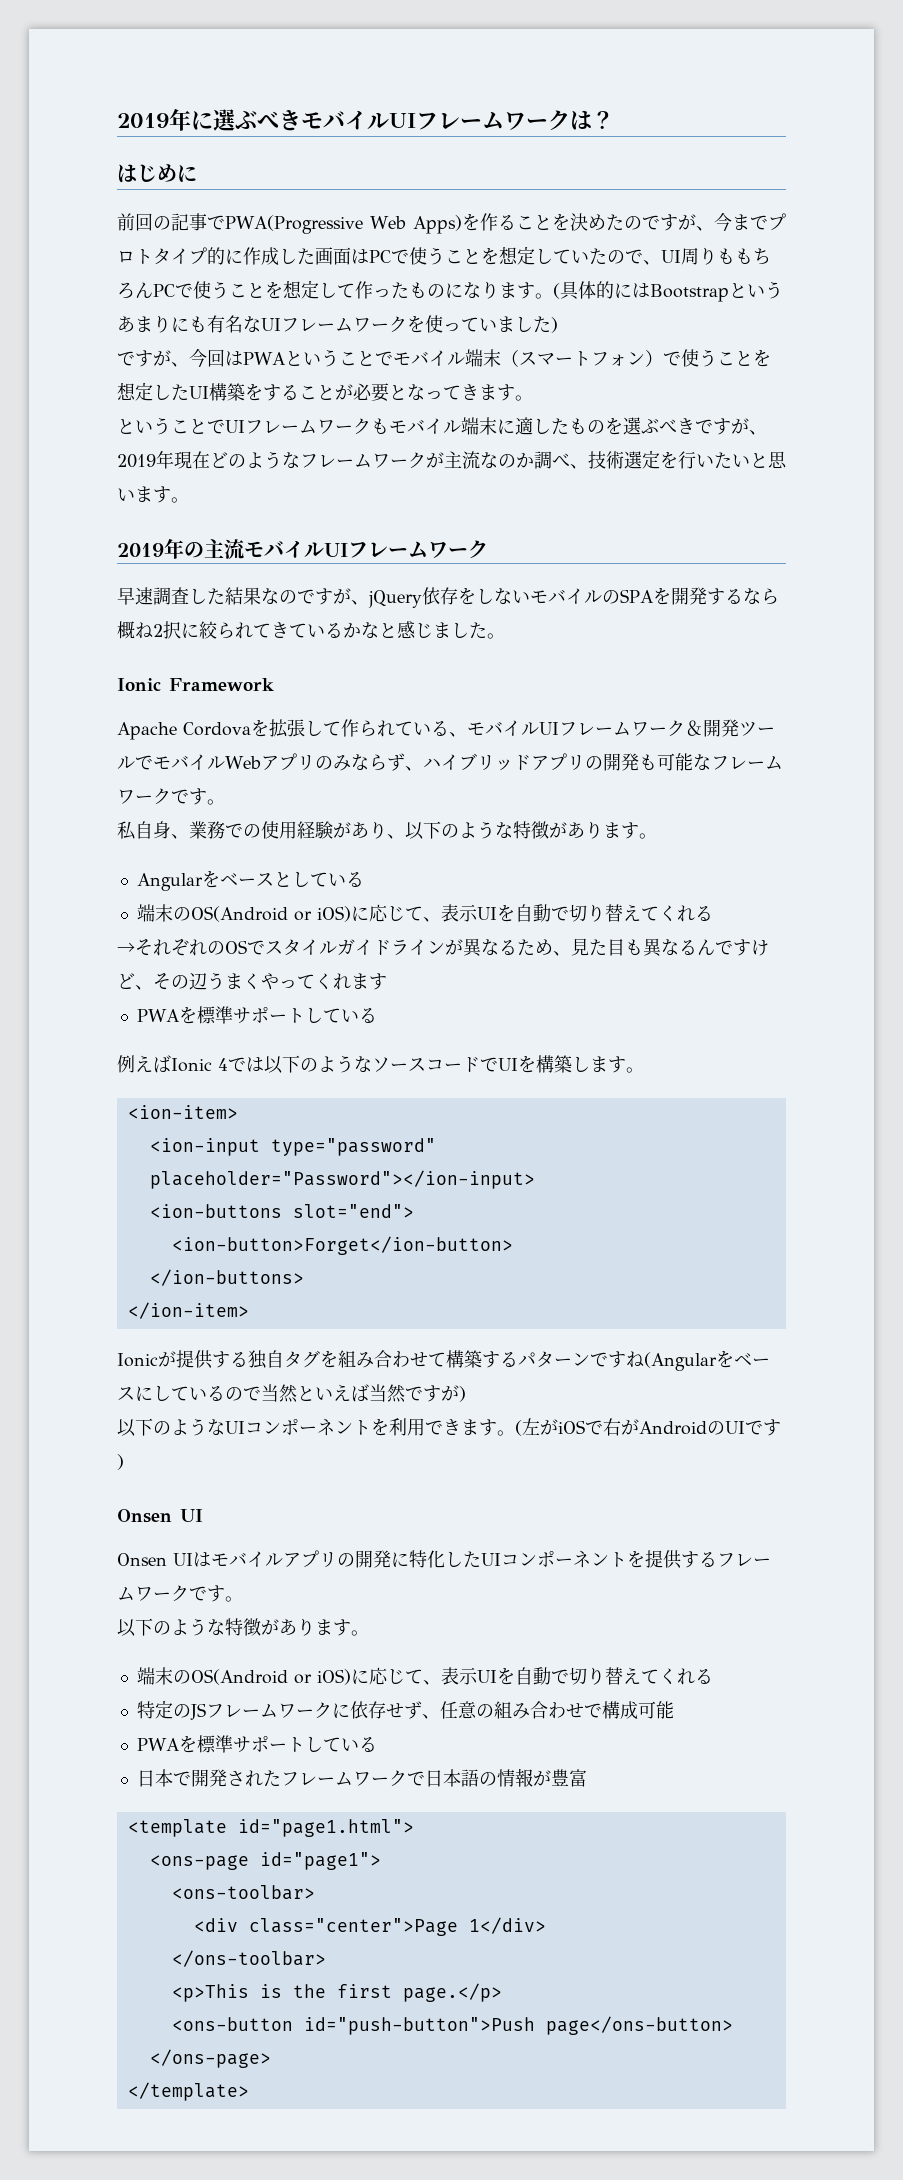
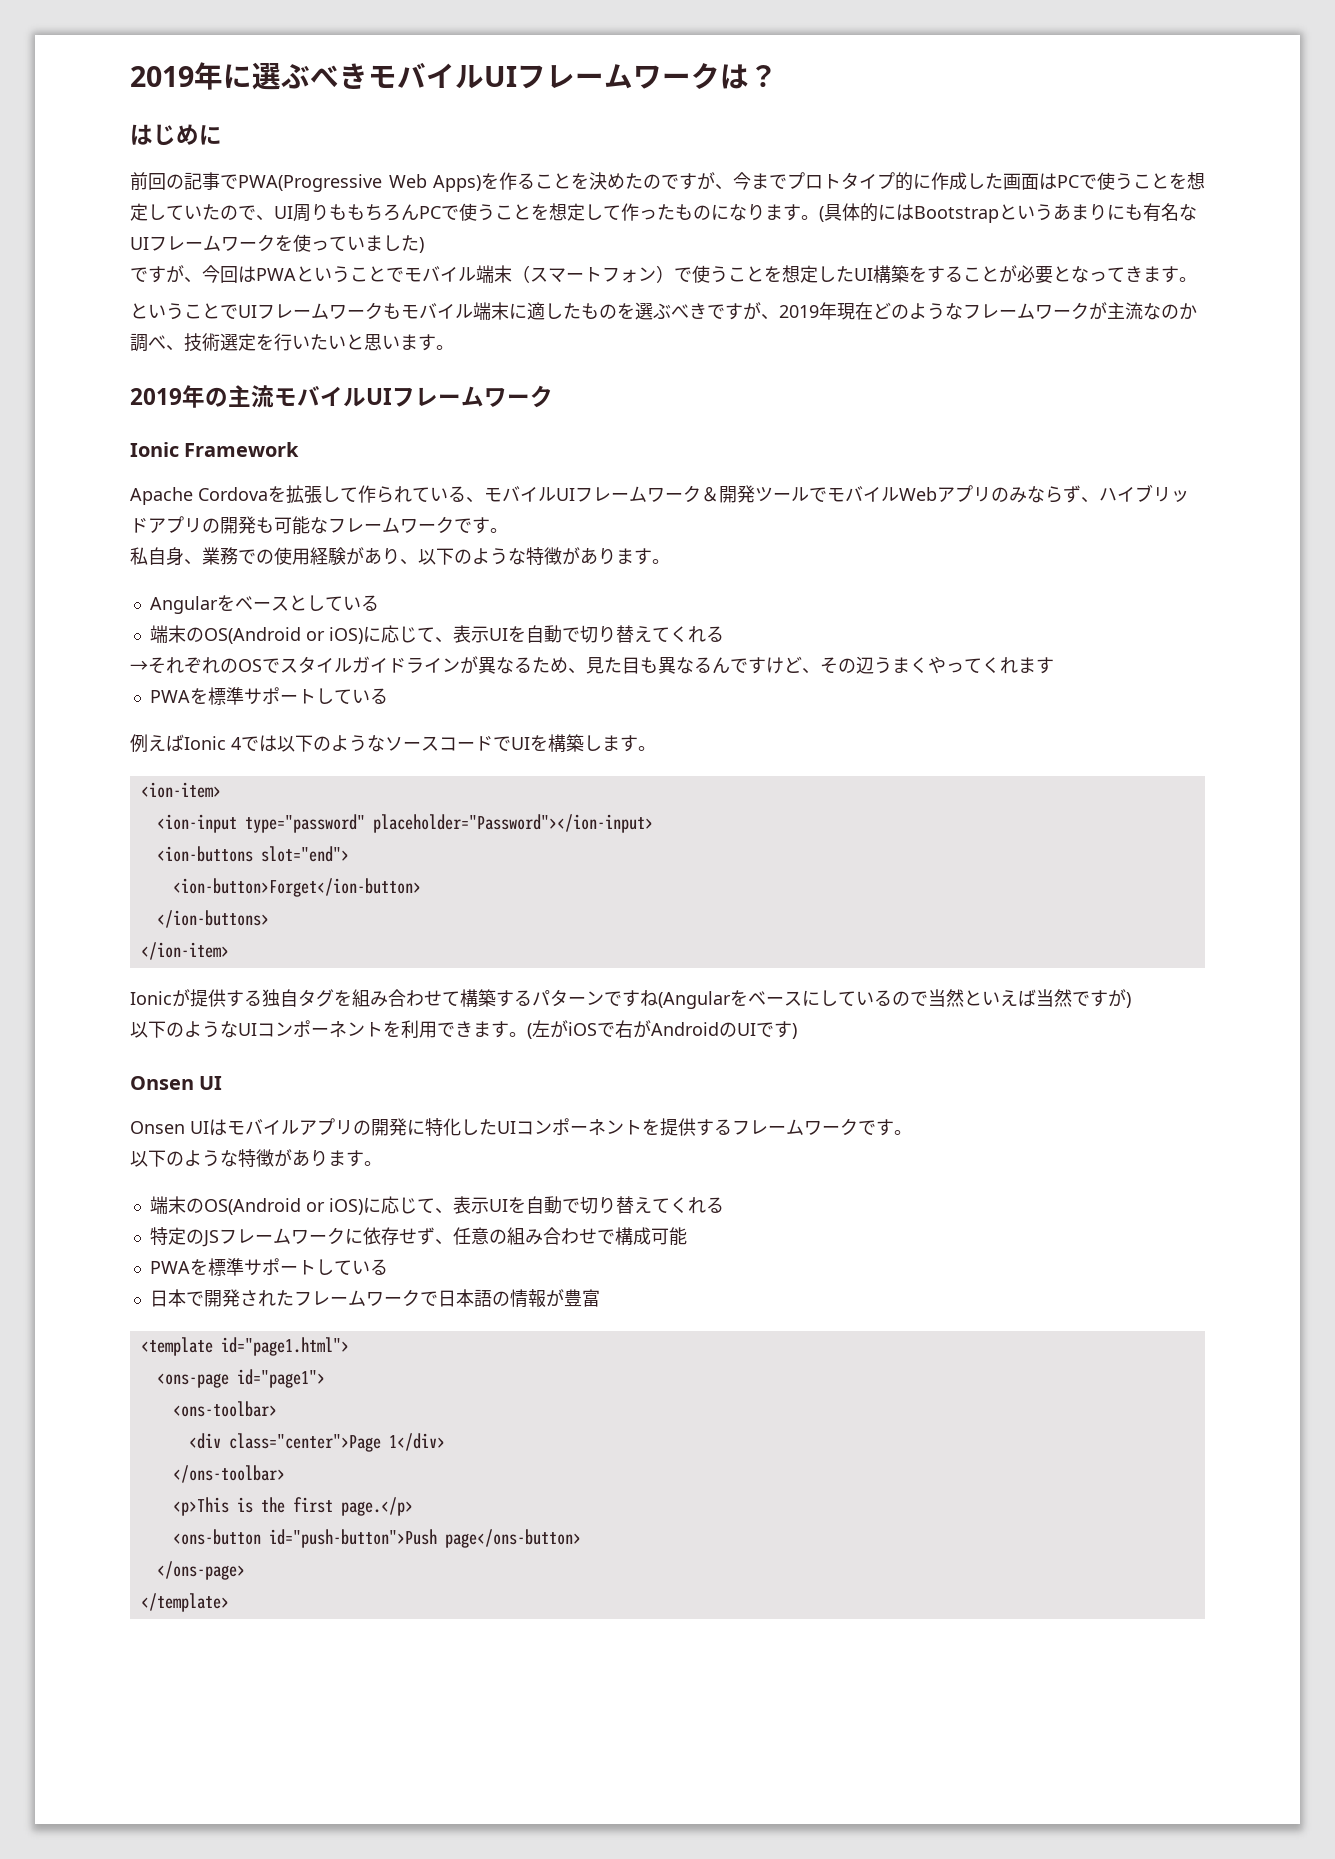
[117,587,779,608] [117,621,505,639] // 早速調査した結果なのですが、jQuery依存をしないモバイルのSPAを開発するなら概ね2択に絞られてきているかなと感じました。 -> (553, 396) none

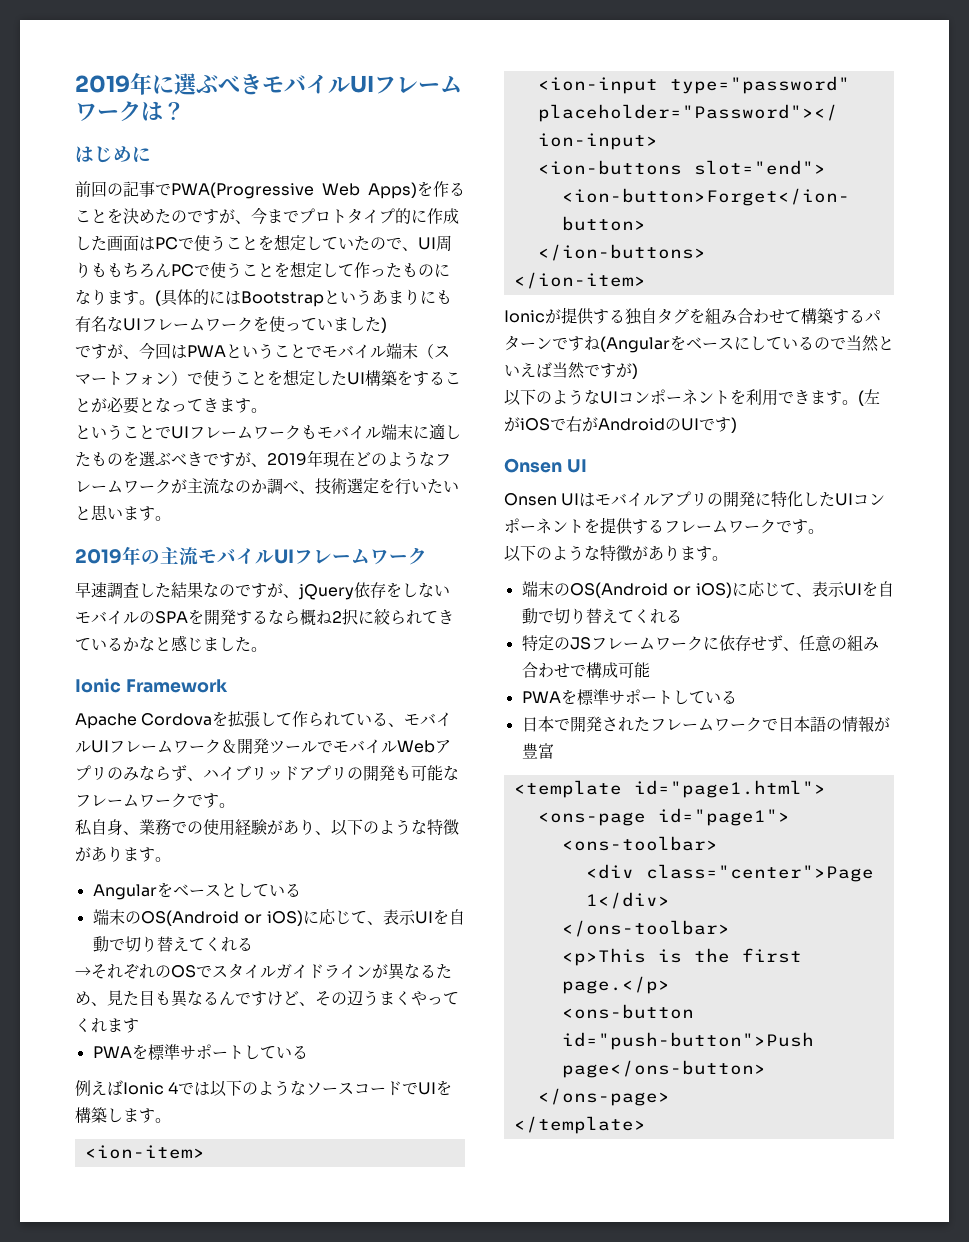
(553, 396) none -> [75,582,450,600] [75,609,454,626] [75,635,267,652] // 早速調査した結果なのですが、jQuery依存をしないモバイルのSPAを開発するなら概ね2択に絞られてきているかなと感じました。

